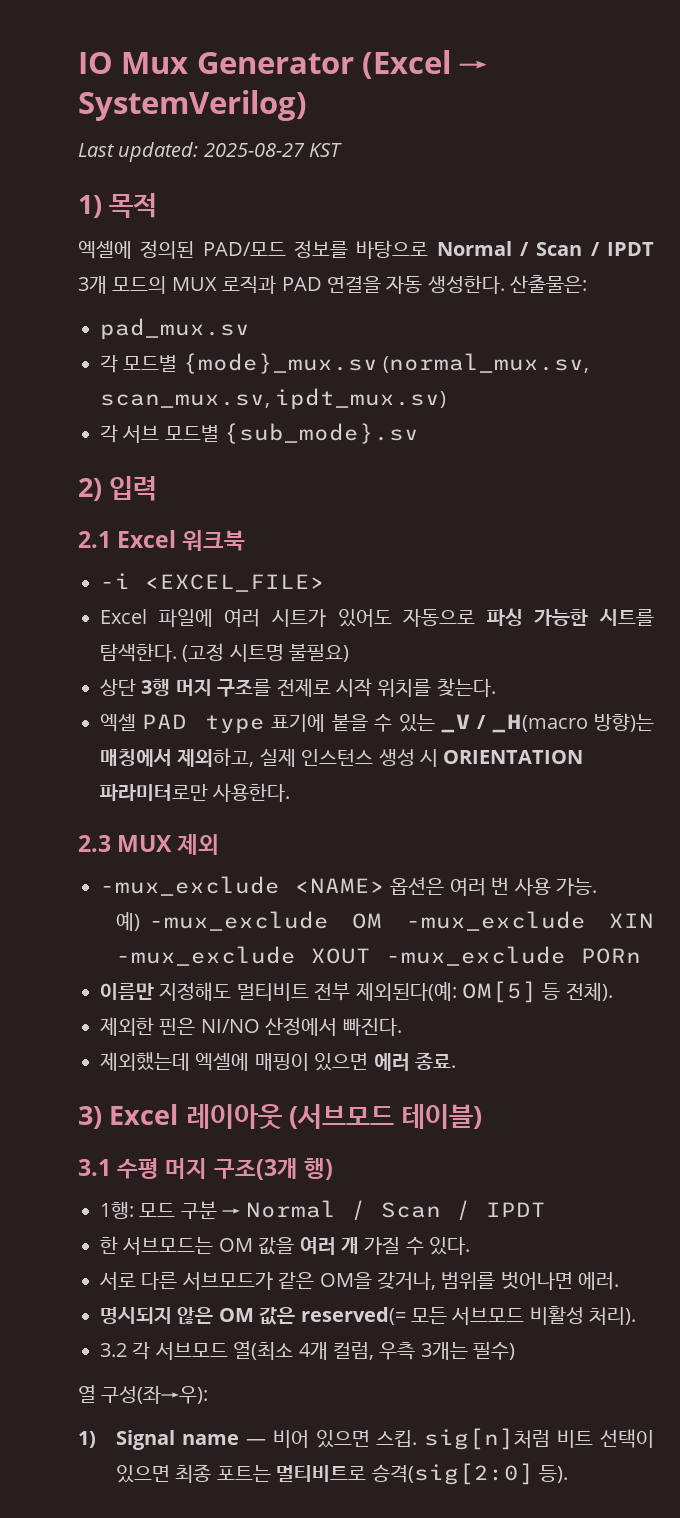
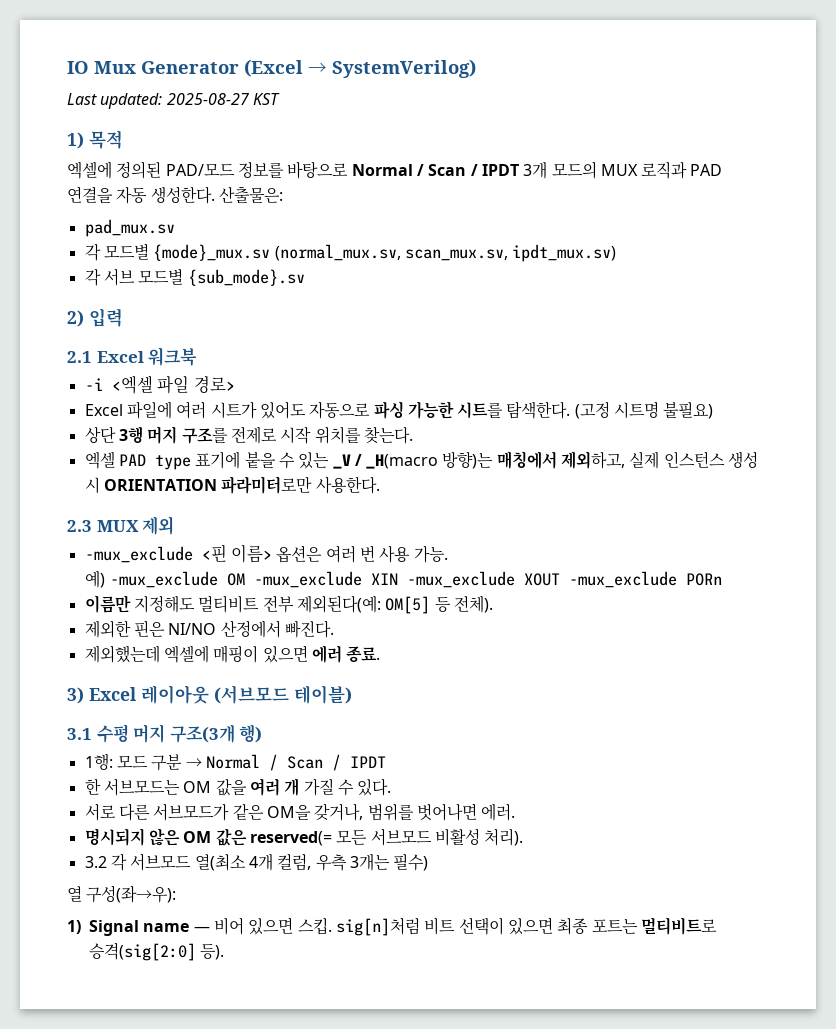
[145,574,325,592] <EXCEL_FILE> -> [111,375,235,394] <엑셀 파일 경로>
[295,878,385,893] <NAME> -> [201,544,273,563] <핀 이름>

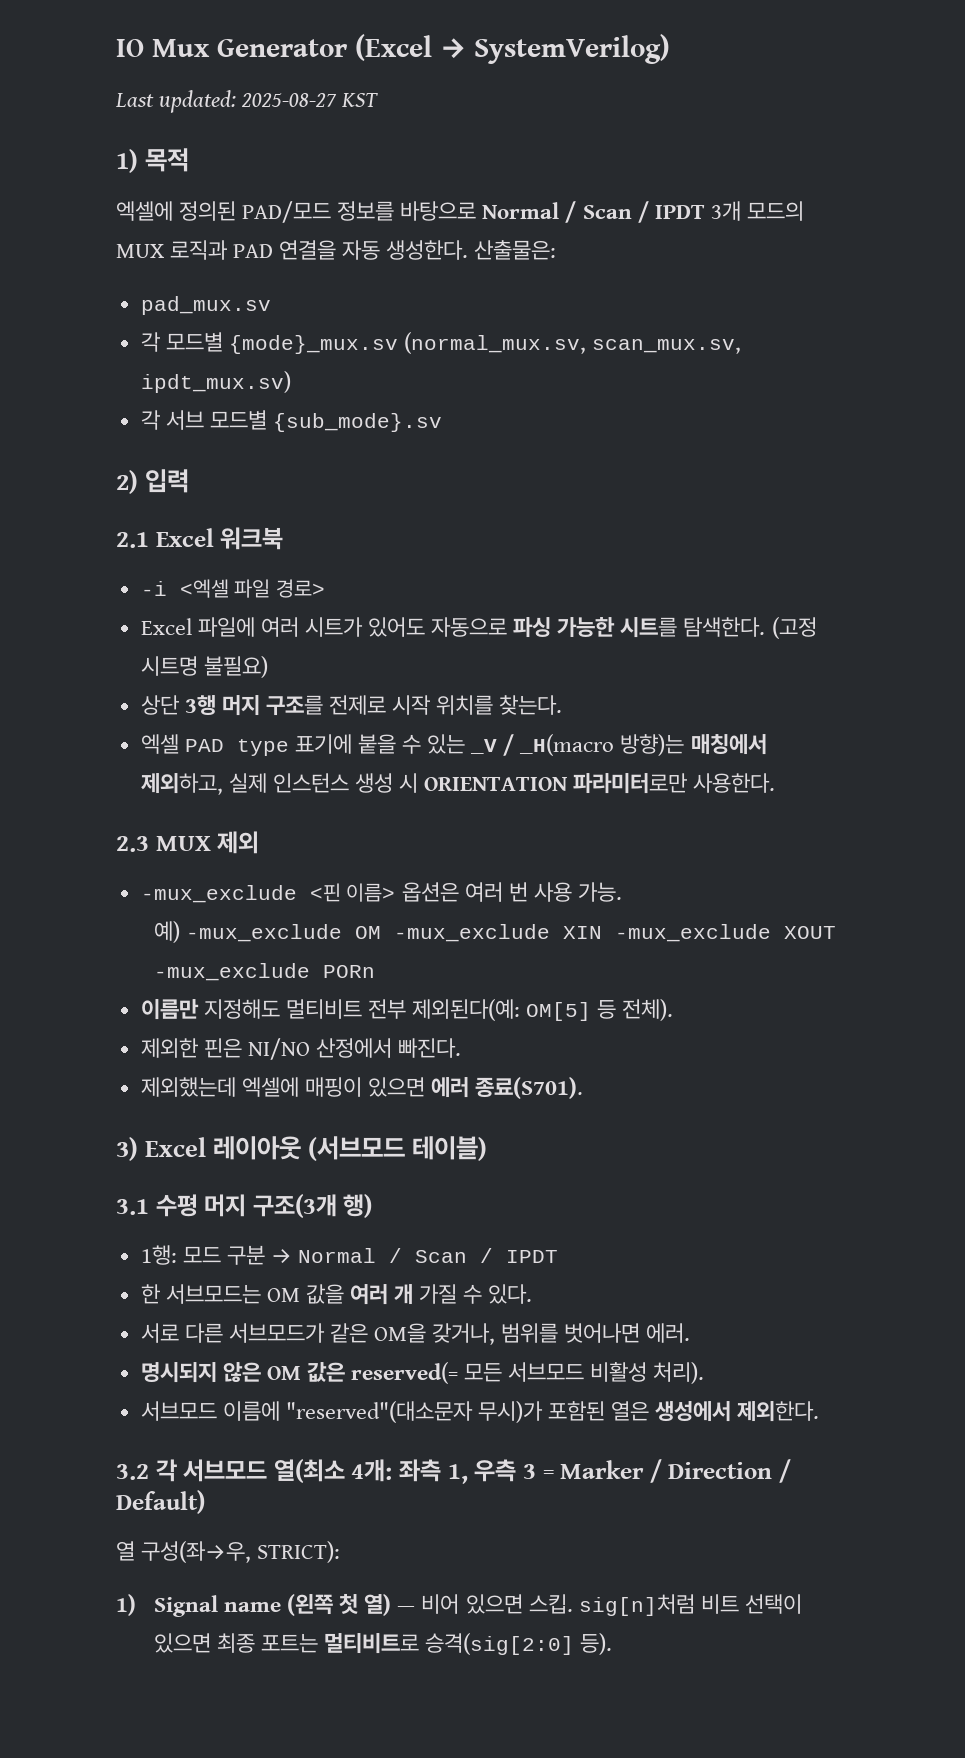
[346,646,381,662] 종료. -> [475,1077,584,1099] 종료(S701).
[84,853,429,871] 3.2 각 서브모드 열(최소 4개 컬럼, 우측 3개는 필수) -> [140,1401,820,1423] [116,1459,791,1484] [116,1490,205,1514] 서브모드 이름에 "reserved"(대소문자 무시)가 포함된 열은 생성에서 제외한다. // 3.2 각 서브모드 열(최소 4개: 좌측 1, 우측 3 = Marker / Direction / Default)
[86,885,177,903] 구성(좌→우): -> [141,1541,341,1563] 구성(좌→우, STRICT):
(190, 927) none -> [287,1593,392,1616] (왼쪽 첫 열)

